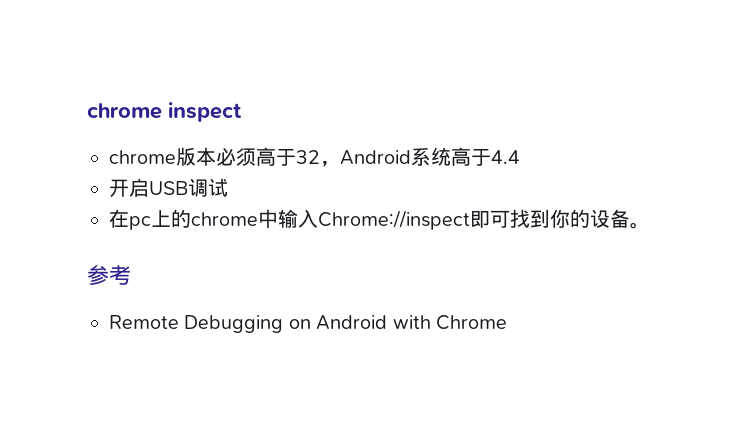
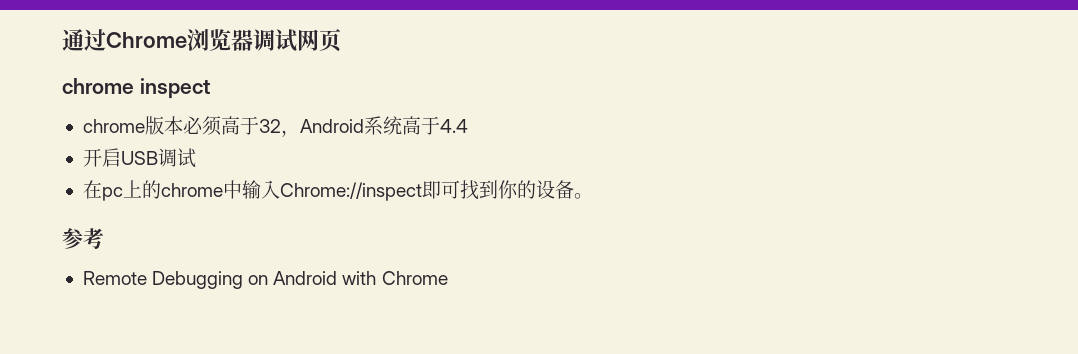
(87, 111) none -> [62,29,341,52] 通过Chrome浏览器调试网页 //

